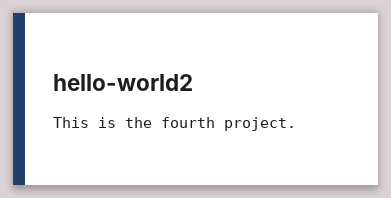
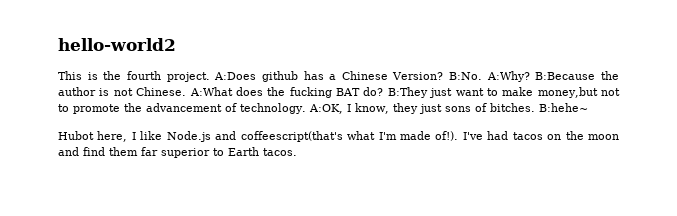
(296, 124) none -> [214,71,620,82] [58,87,620,98] [58,103,588,114] [58,131,619,142] [58,147,297,158] A:Does github has a Chinese Version? B:No. A:Why? B:Because the author is not Chinese. A:What does the fucking BAT do? B:They just want to make money,but not to promote the advancement of technology. A:OK, I know, they just sons of bitches. B:hehe~ // Hubot here, I like Node.js and coffeescript(that's what I'm made of!). I've had tacos on the moon and find them far superior to Earth tacos.

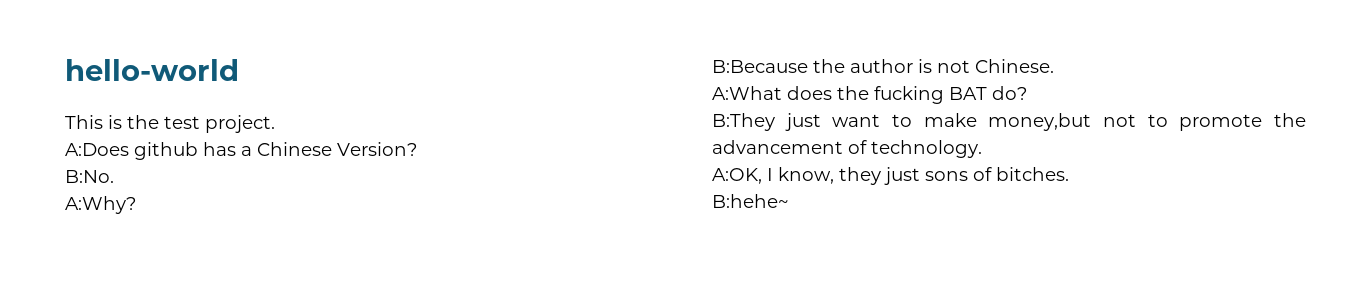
[58,38,176,51] hello-world2 -> [65,59,239,81] hello-world
[126,71,161,80] fourth -> [164,116,200,129] test
(210, 77) none -> (275, 124) //
(444, 76) none -> (417, 149) //
(483, 76) none -> (114, 176) //
(530, 76) none -> (136, 205) //
(187, 91) none -> (1054, 66) //
(384, 91) none -> (1027, 93) //
(306, 108) none -> (982, 149) //
(535, 107) none -> (1069, 174) //
[58,131,619,142] [58,147,297,158] // Hubot here, I like Node.js and coffeescript(that's what I'm made of!). I've had tacos on the moon and find them far superior to Earth tacos. -> (789, 201) none

